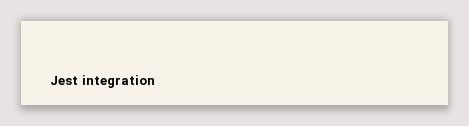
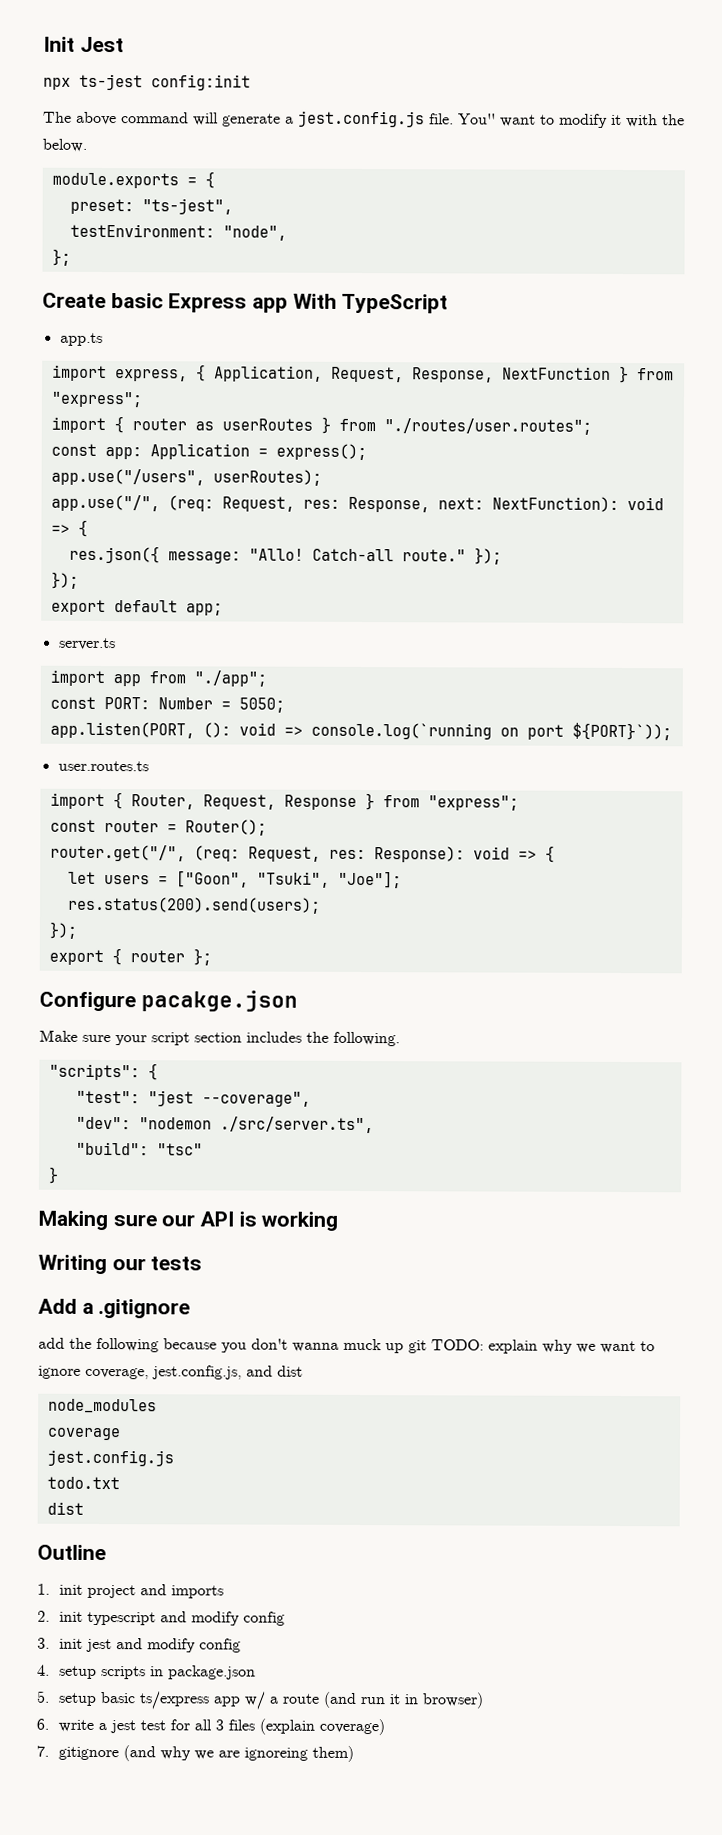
(50, 80) none -> [43,36,75,52] Init
[81,75,155,88] integration -> [43,73,251,91] [43,110,685,128] [42,138,87,152] [51,171,215,189] [69,198,233,215] [69,223,287,241] [51,248,71,266] [42,292,449,314] [59,332,103,347] [51,364,674,384] [50,391,143,408] [50,416,592,435] [50,443,367,461] [50,468,322,486] [50,494,664,513] [50,519,88,537] [68,545,502,565] [50,571,79,589] [50,599,223,616] [58,637,116,651] [49,669,267,687] [49,696,285,713] [49,721,672,741] [57,760,149,772] [49,792,519,811] [49,819,267,836] [49,844,555,863] [67,870,402,889] [67,896,321,914] [48,921,77,939] [48,948,212,966] [39,990,298,1012] [39,1029,400,1047] [48,1063,158,1081] [75,1090,311,1107] [75,1116,374,1134] [75,1141,203,1156] [47,1166,59,1184] [38,1210,339,1231] [38,1254,203,1275] [38,1298,191,1319] [38,1337,655,1354] [38,1365,303,1380] [47,1398,157,1414] [46,1427,121,1441] [46,1449,174,1467] [46,1476,120,1490] [46,1501,84,1515] [37,1544,106,1561] [37,1583,225,1599] [37,1610,286,1626] [37,1637,242,1653] [37,1664,257,1680] [36,1690,485,1710] [36,1718,386,1736] [36,1745,355,1762] // npx ts-jest config:init // The above command will generate a jest.config.js file. You'' want to modify it with the below. // module.exports = { // preset: "ts-jest", // testEnvironment: "node", // }; // Create basic Express app With TypeScript // app.ts // import express, { Application, Request, Response, NextFunction } from "express"; // import { router as userRoutes } from "./routes/user.routes"; // const app: Application = express(); // app.use("/users", userRoutes); // app.use("/", (req: Request, res: Response, next: NextFunction): void => { // res.json({ message: "Allo! Catch-all route." }); // }); // export default app; // server.ts // import app from "./app"; // const PORT: Number = 5050; // app.listen(PORT, (): void => console.log(`running on port ${PORT}`)); // user.routes.ts // import { Router, Request, Response } from "express"; // const router = Router(); // router.get("/", (req: Request, res: Response): void => { // let users = ["Goon", "Tsuki", "Joe"]; // res.status(200).send(users); // }); // export { router }; // Configure pacakge.json // Make sure your script section includes the following. // "scripts": { // "test": "jest --coverage", // "dev": "nodemon ./src/server.ts", // "build": "tsc" // } // Making sure our API is working // Writing our tests // Add a .gitignore // add the following because you don't wanna muck up git TODO: explain why we want to ignore coverage, jest.config.js, and dist // node_modules // coverage // jest.config.js // todo.txt // dist // Outline // 1. init project and imports // 2. init typescript and modify config // 3. init jest and modify config // 4. setup scripts in package.json // 5. setup basic ts/express app w/ a route (and run it in browser) // 6. write a jest test for all 3 files (explain coverage) // 7. gitignore (and why we are ignoreing them)

